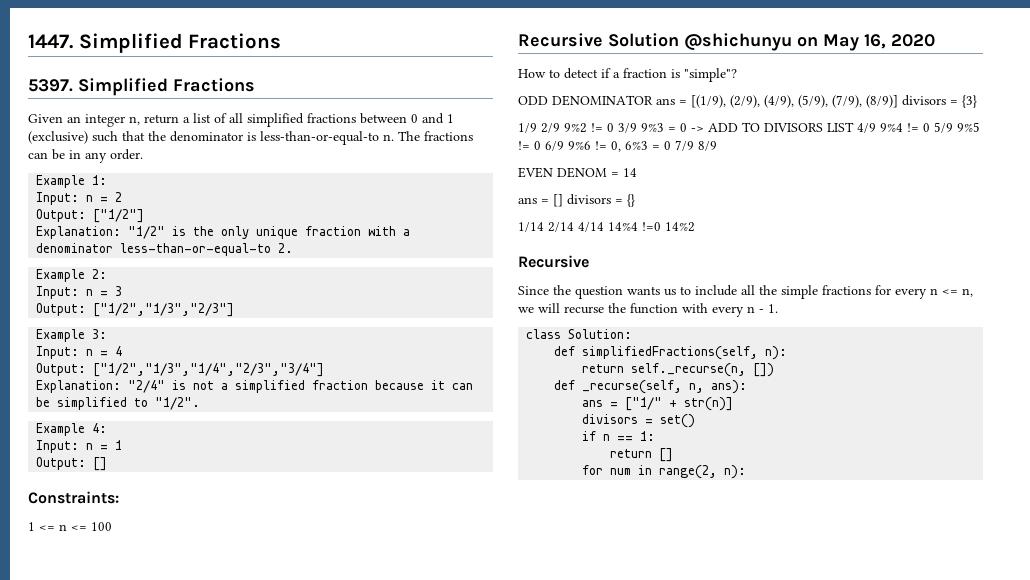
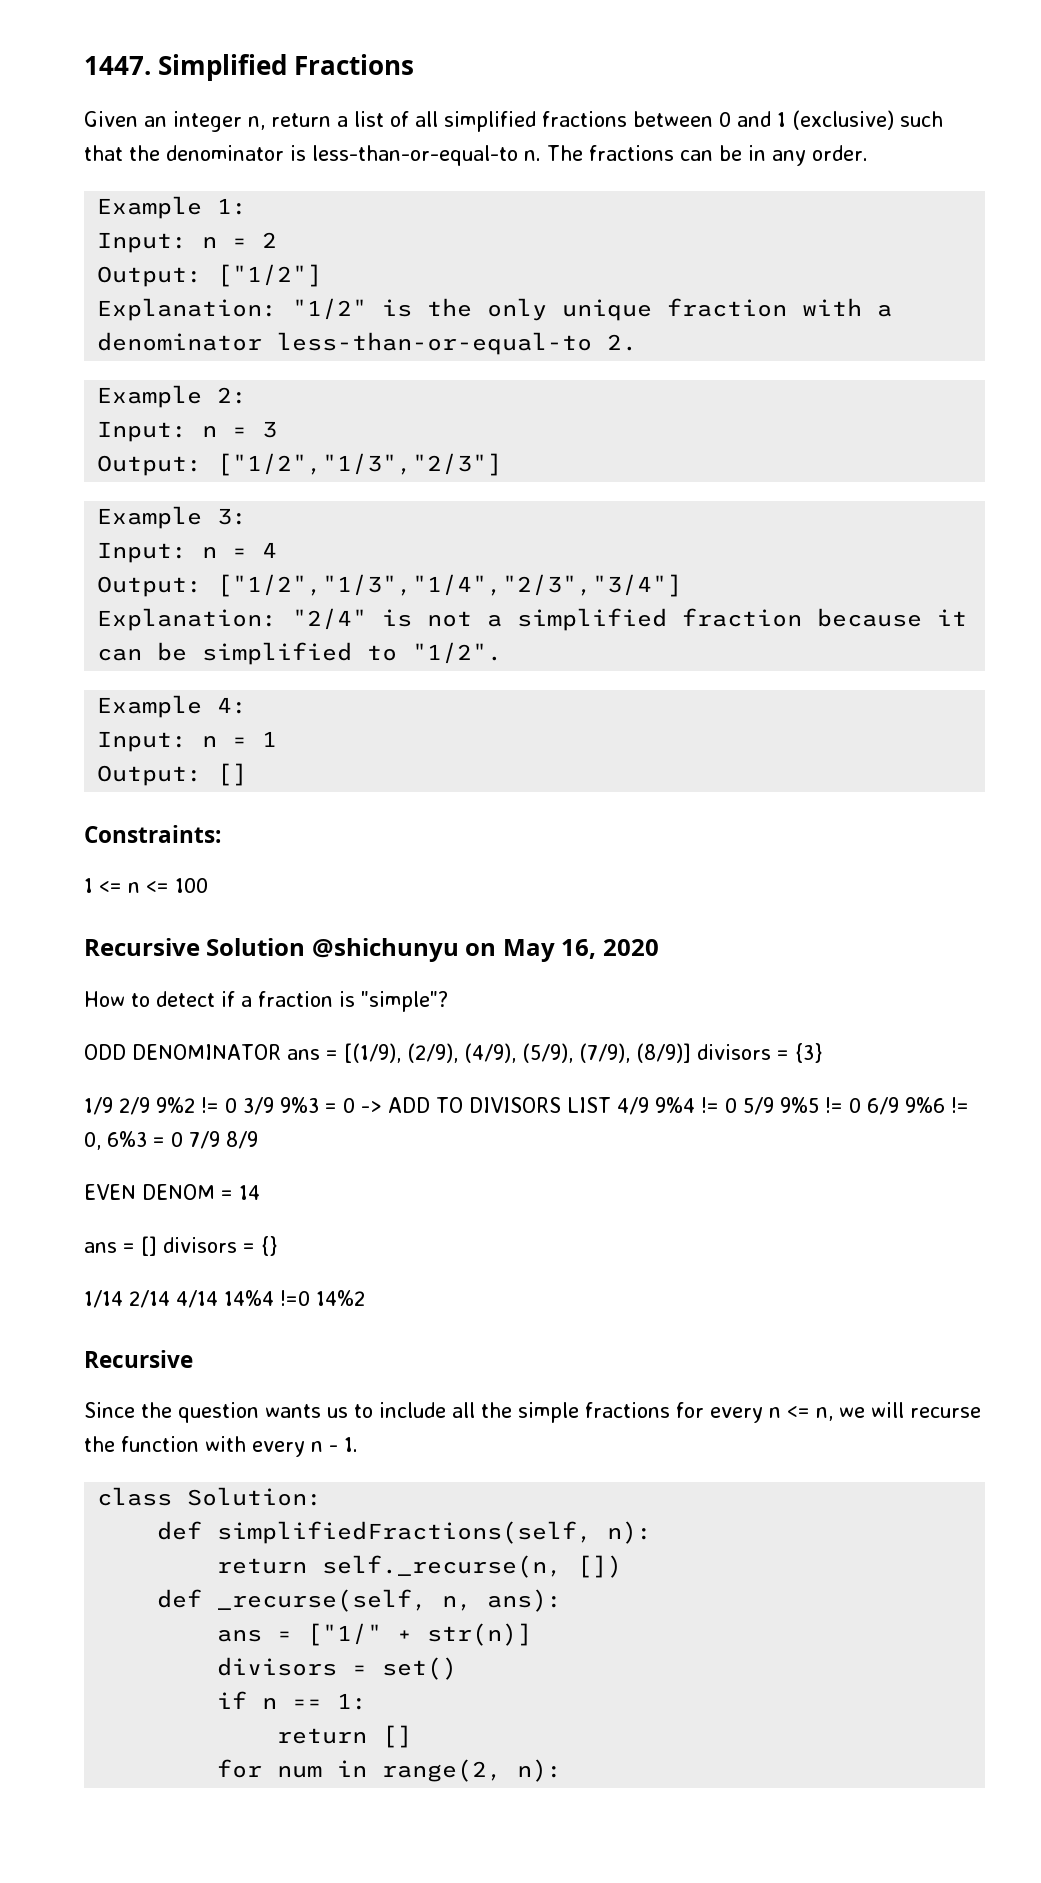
[28,78,255,96] // 5397. Simplified Fractions -> (415, 64) none

